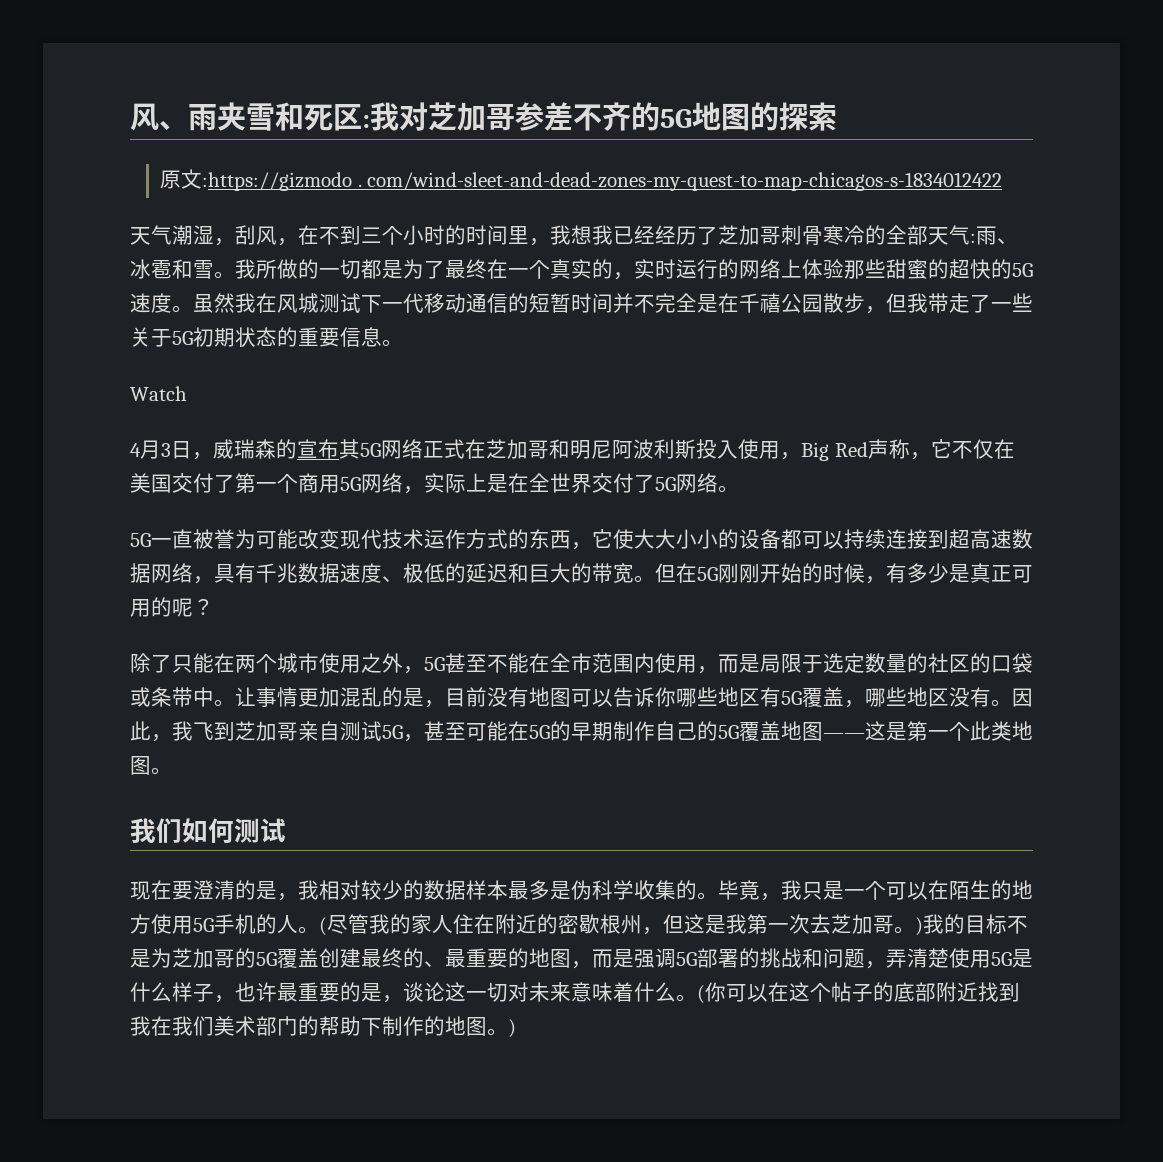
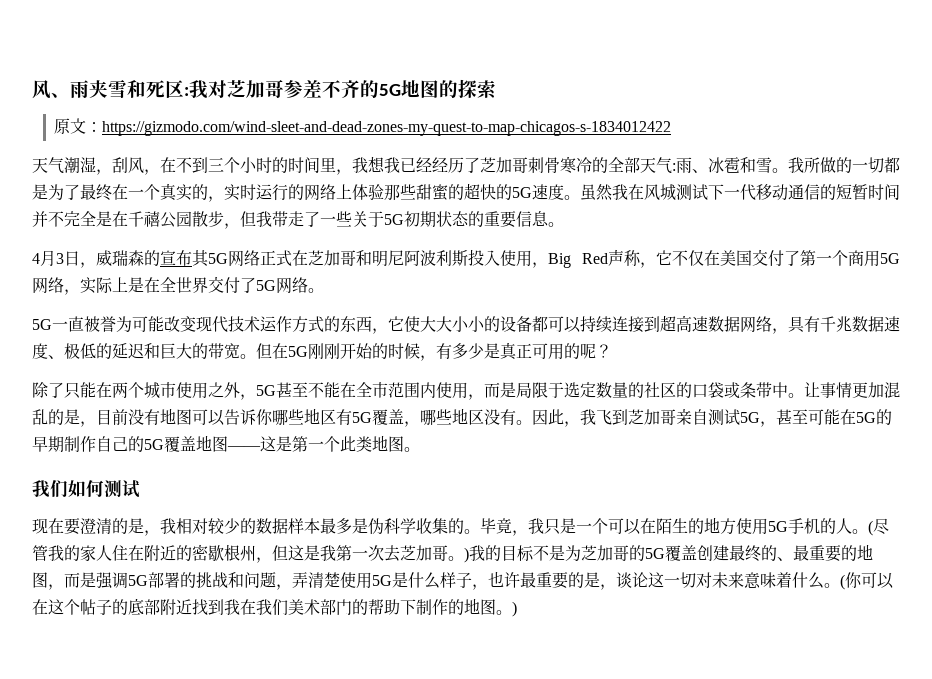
[202,172,1003,191] :https://gizmodo . com/wind-sleet-and-dead-zones-my-quest-to-map-chicagos-s-1834012422 -> [86,121,672,136] ：https://gizmodo.com/wind-sleet-and-dead-zones-my-quest-to-map-chicagos-s-1834012422
[130,386,187,401] // Watch -> (564, 224) none

